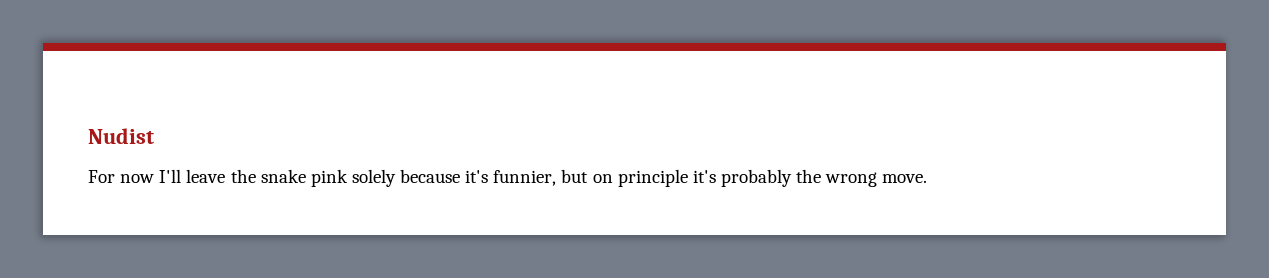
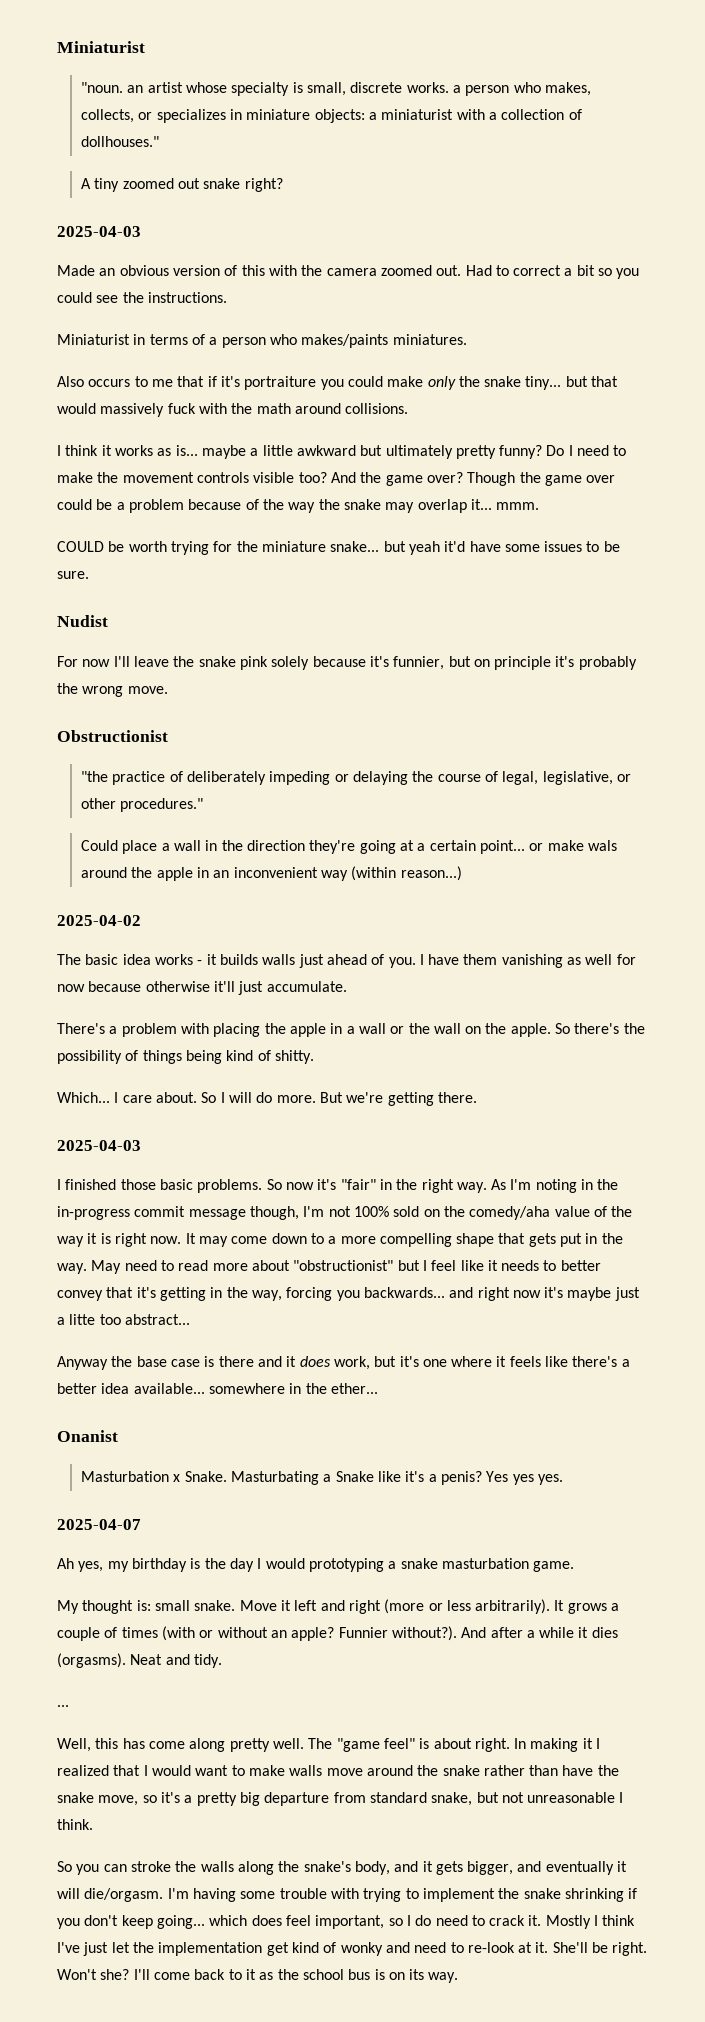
(88, 136) none -> [57,41,145,53] [81,82,592,96] [81,109,582,123] [81,136,160,147] [81,178,283,192] [57,226,141,237] [57,265,640,279] [57,292,227,303] [57,334,467,348] [57,376,619,390] [57,403,409,417] [57,445,627,459] [57,472,616,486] [57,499,540,513] [57,541,620,555] [57,571,89,579] Miniaturist // "noun. an artist whose specialty is small, discrete works. a person who makes, collects, or specializes in miniature objects: a miniaturist with a collection of dollhouses." // A tiny zoomed out snake right? // 2025-04-03 // Made an obvious version of this with the camera zoomed out. Had to correct a bit so you could see the instructions. // Miniaturist in terms of a person who makes/paints miniatures. // Also occurs to me that if it's portraiture you could make only the snake tiny... but that would massively fuck with the math around collisions. // I think it works as is... maybe a little awkward but ultimately pretty funny? Do I need to make the movement controls visible too? And the game over? Though the game over could be a problem because of the way the snake may overlap it... mmm. // COULD be worth trying for the miniature snake... but yeah it'd have some issues to be sure. //
(928, 178) none -> [57,730,168,742] [81,771,632,785] [81,798,204,812] [81,840,617,854] [81,866,462,881] [57,915,141,926] [57,954,636,968] [57,981,347,995] [57,1023,645,1037] [57,1050,314,1064] [57,1092,477,1106] [57,1140,141,1151] [57,1179,619,1193] [57,1206,633,1220] [57,1233,623,1247] [57,1260,601,1274] [57,1287,640,1301] [57,1314,190,1325] [57,1356,630,1370] [57,1383,378,1394] [57,1430,118,1442] [81,1471,564,1485] [57,1519,141,1530] [57,1558,575,1572] [57,1599,620,1614] [57,1626,618,1641] [57,1653,222,1668] [57,1705,69,1707] [57,1738,601,1752] [57,1765,619,1776] [57,1792,624,1806] [57,1819,93,1830] [57,1861,628,1875] [57,1888,638,1902] [57,1915,636,1929] [57,1942,648,1956] [57,1969,459,1983] // Obstructionist // "the practice of deliberately impeding or delaying the course of legal, legislative, or other procedures." // Could place a wall in the direction they're going at a certain point... or make wals around the apple in an inconvenient way (within reason...) // 2025-04-02 // The basic idea works - it builds walls just ahead of you. I have them vanishing as well for now because otherwise it'll just accumulate. // There's a problem with placing the apple in a wall or the wall on the apple. So there's the possibility of things being kind of shitty. // Which... I care about. So I will do more. But we're getting there. // 2025-04-03 // I finished those basic problems. So now it's "fair" in the right way. As I'm noting in the in-progress commit message though, I'm not 100% sold on the comedy/aha value of the way it is right now. It may come down to a more compelling shape that gets put in the way. May need to read more about "obstructionist" but I feel like it needs to better convey that it's getting in the way, forcing you backwards... and right now it's maybe just a litte too abstract... // Anyway the base case is there and it does work, but it's one where it feels like there's a better idea available... somewhere in the ether... // Onanist // Masturbation x Snake. Masturbating a Snake like it's a penis? Yes yes yes. // 2025-04-07 // Ah yes, my birthday is the day I would prototyping a snake masturbation game. // My thought is: small snake. Move it left and right (more or less arbitrarily). It grows a couple of times (with or without an apple? Funnier without?). And after a while it dies (orgasms). Neat and tidy. // ... // Well, this has come along pretty well. The "game feel" is about right. In making it I realized that I would want to make walls move around the snake rather than have the snake move, so it's a pretty big departure from standard snake, but not unreasonable I think. // So you can stroke the walls along the snake's body, and it gets bigger, and eventually it will die/orgasm. I'm having some trouble with trying to implement the snake shrinking if you don't keep going... which does feel important, so I do need to crack it. Mostly I think I've just let the implementation get kind of wonky and need to re-look at it. She'll be right. Won't she? I'll come back to it as the school bus is on its way.

